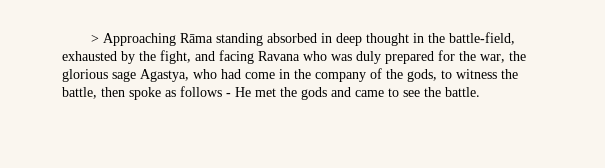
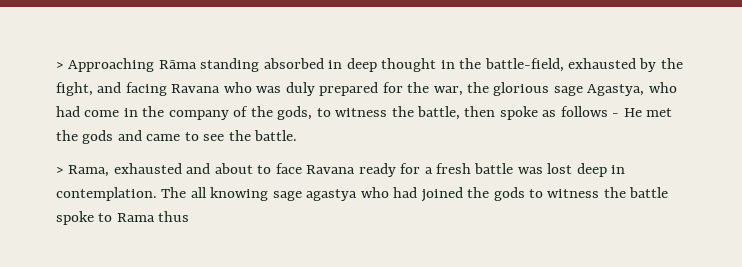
(480, 92) none -> [56,163,626,177] [56,187,669,202] [56,211,190,225] // > Rama, exhausted and about to face Ravana ready for a fresh battle was lost deep in contemplation. The all knowing sage agastya who had joined the gods to witness the battle spoke to Rama thus

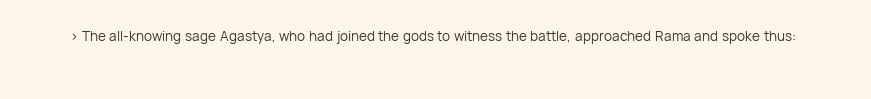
[56,58,683,72] [56,82,677,96] [56,106,673,120] [56,130,298,144] [56,163,626,177] [56,187,358,201] > Approaching Rāma standing absorbed in deep thought in the battle-field, exhausted by the fight, and facing Ravana who was duly prepared for the war, the glorious sage Agastya, who had come in the company of the gods, to witness the battle, then spoke as follows - He met the gods and came to see the battle. // > Rama, exhausted and about to face Ravana ready for a fresh battle was lost deep in contemplation. The all knowing sage agastya -> [70,31,276,44] > The all-knowing sage Agastya,
[629,187,669,198] [56,211,190,225] battle spoke to Rama thus -> [530,31,796,44] battle, approached Rama and spoke thus:

